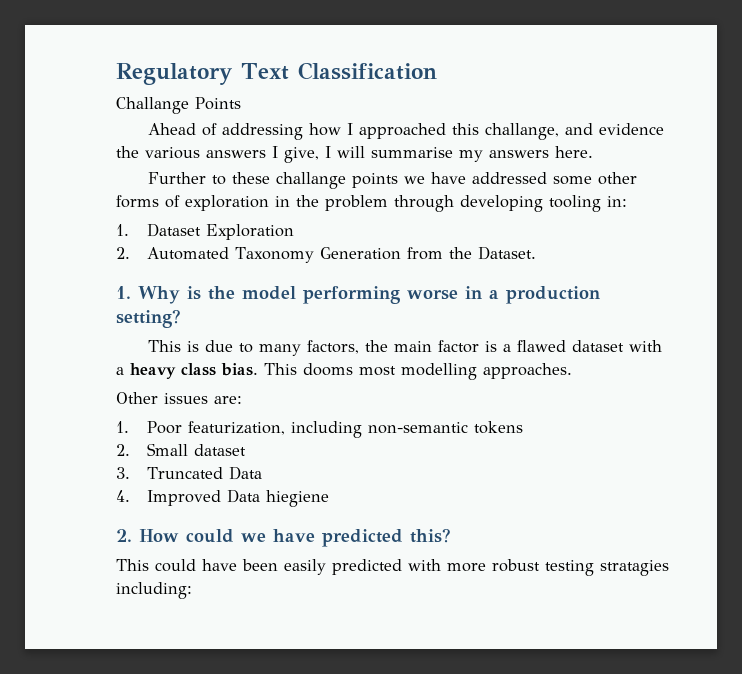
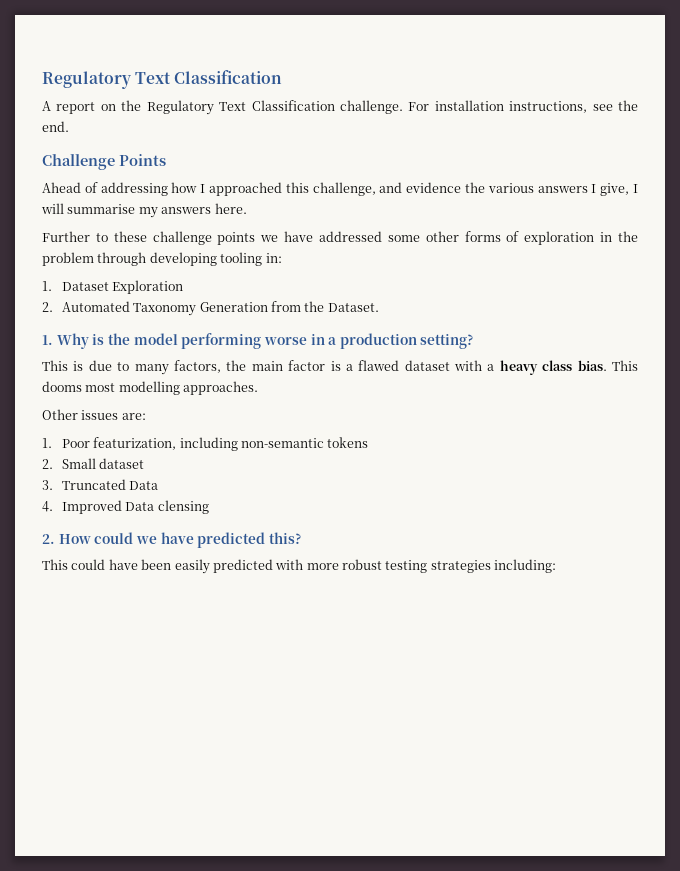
[116,97,189,114] Challange -> [42,100,638,115] [42,121,69,132] [42,154,115,170] A report on the Regulatory Text Classification challenge. For installation instructions, see the end. // Challenge
[484,123,559,140] challange, -> [312,182,376,196] challenge,
[275,172,346,189] challange -> [152,231,212,245] challenge
[265,490,329,507] hiegiene -> [157,500,209,514] clensing
[600,560,669,576] stratagies -> [430,560,491,573] strategies

